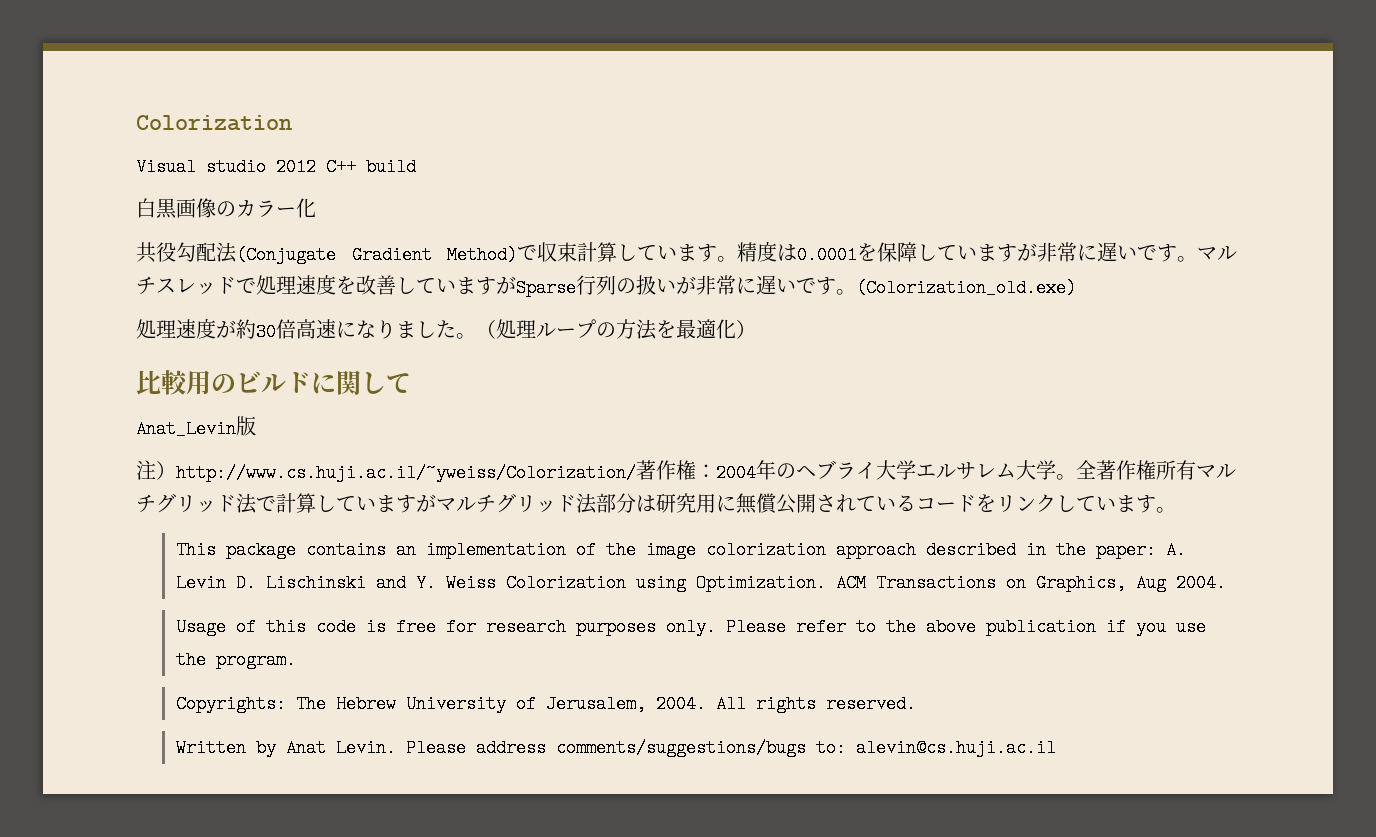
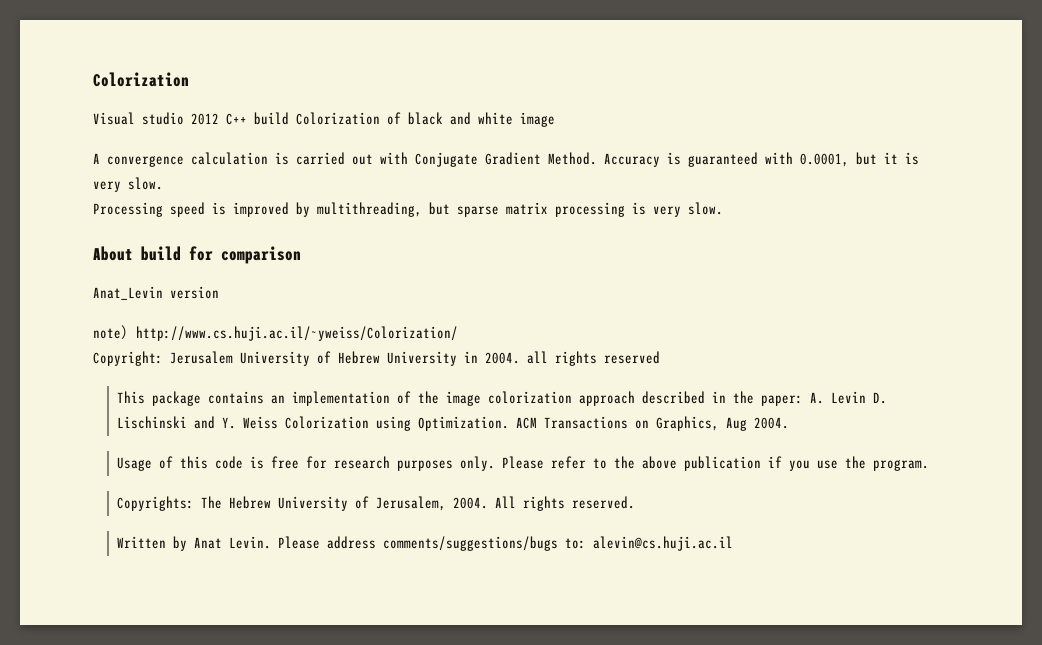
[136,198,316,219] [136,241,1237,264] [136,274,1076,297] [136,318,756,341] [136,370,411,395] // 白黒画像のカラー化 // 共役勾配法(Conjugate Gradient Method)で収束計算しています。精度は0.0001を保障していますが非常に遅いです。マルチスレッドで処理速度を改善していますがSparse行列の扱いが非常に遅いです。(Colorization_old.exe) // 処理速度が約30倍高速になりました。（処理ループの方法を最適化） // 比較用のビルドに関して -> [296,112,555,127] [93,152,919,167] [93,177,163,192] [93,202,723,217] [93,246,301,264] Colorization of black and white image // A convergence calculation is carried out with Conjugate Gradient Method. Accuracy is guaranteed with 0.0001, but it is very slow. // Processing speed is improved by multithreading, but sparse matrix processing is very slow. // About build for comparison
[236,416,256,436] [136,460,156,480] 版 // 注 -> [170,286,219,299] [93,328,121,339] version // note
[636,460,1236,482] [136,493,1176,514] 著作権：2004年のヘブライ大学エルサレム大学。全著作権所有マルチグリッド法で計算していますがマルチグリッド法部分は研究用に無償公開されているコードをリンクしています。 -> [93,351,660,366] // Copyright: Jerusalem University of Hebrew University in 2004. all rights reserved

